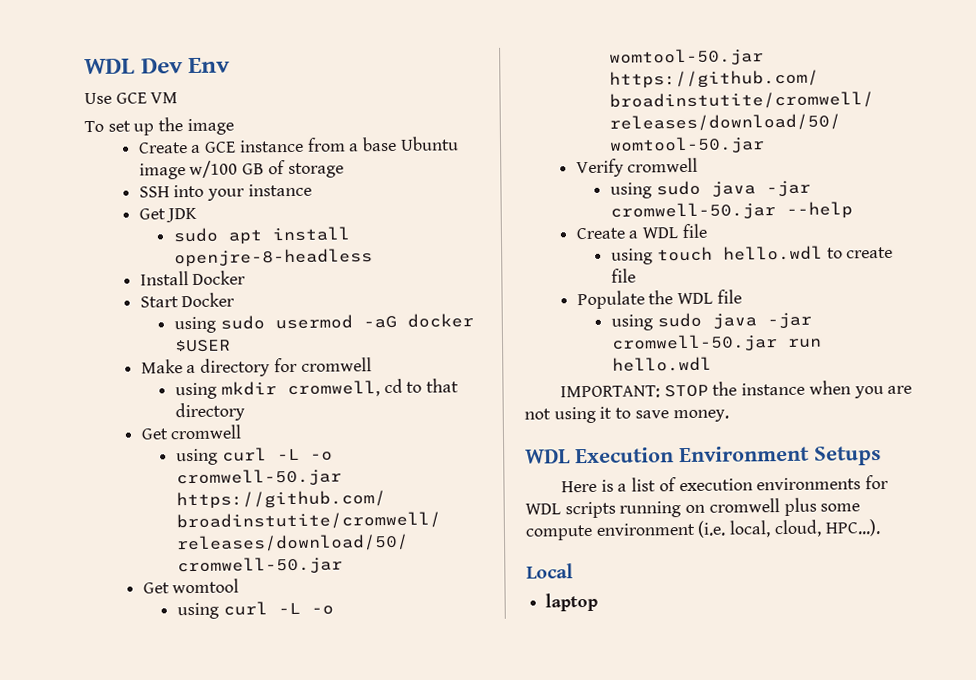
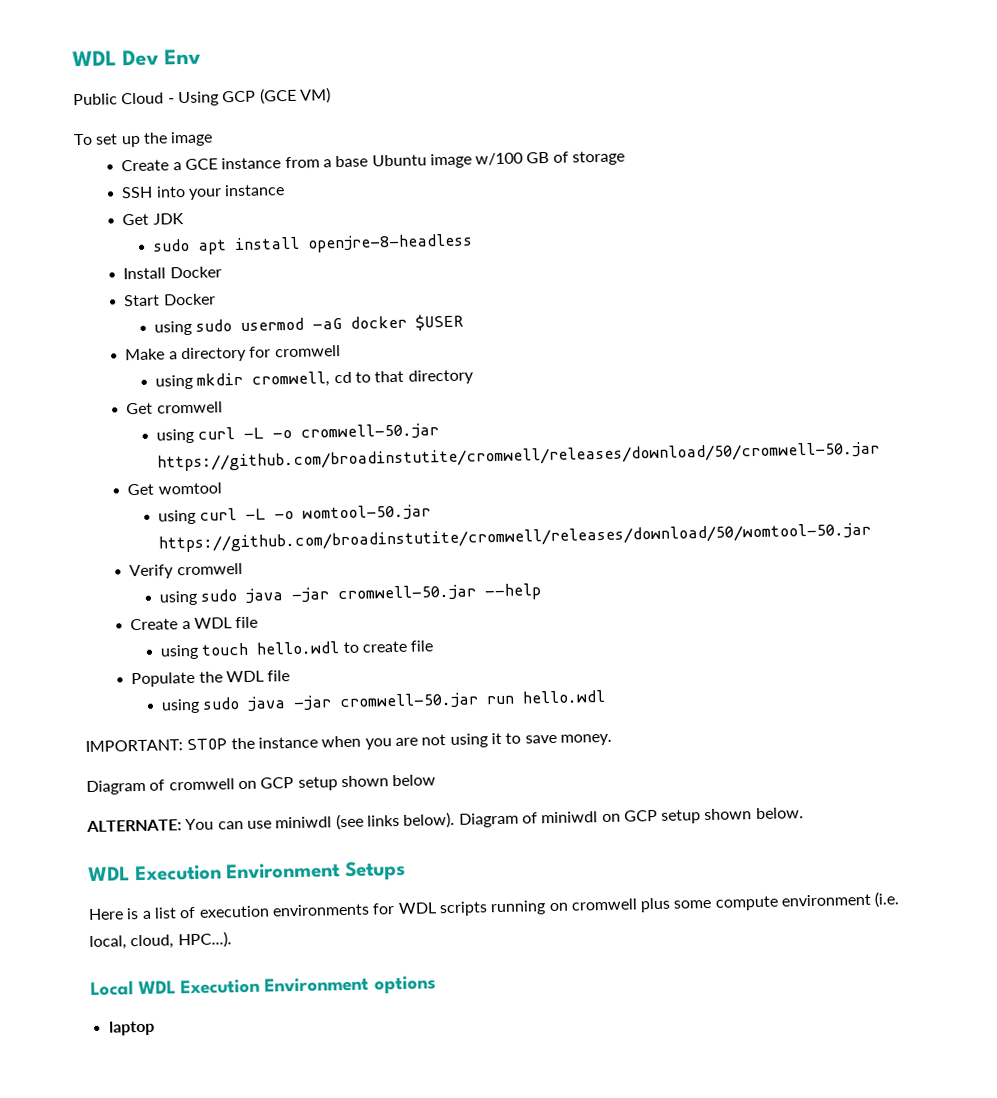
[84,92,179,105] Use GCE VM -> [73,87,331,107] Public Cloud - Using GCP (GCE VM)
(729, 416) none -> [86,774,437,796] [86,807,804,833] // Diagram of cromwell on GCP setup shown below // ALTERNATE: You can use miniwdl (see links below). Diagram of miniwdl on GCP setup shown below.
(573, 571) none -> [138,975,436,995] WDL Execution Environment options

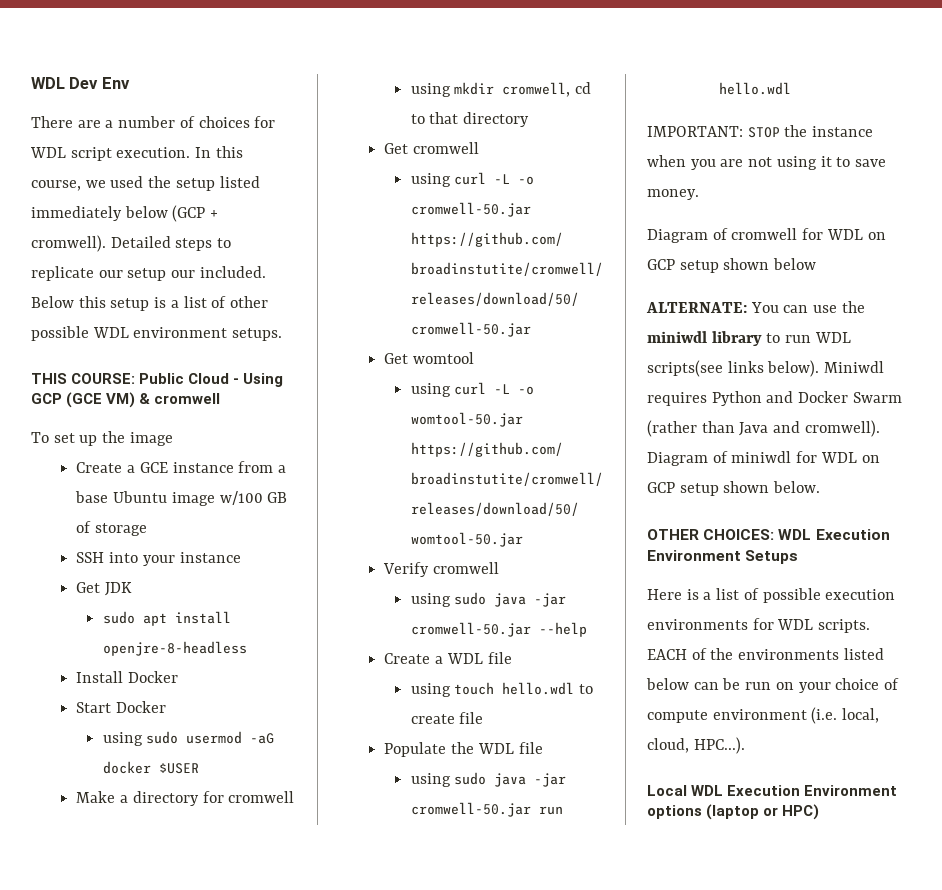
(201, 56) none -> [31,116,276,128] [30,146,243,161] [31,176,260,191] [31,205,219,222] [31,235,232,252] [31,266,266,281] [31,296,269,311] [31,326,283,341] [31,373,136,384] There are a number of choices for WDL script execution. In this course, we used the setup listed immediately below (GCP + cromwell). Detailed steps to replicate our setup our included. Below this setup is a list of other possible WDL environment setups. // THIS COURSE:
(331, 95) none -> [139,393,221,404] & cromwell
(235, 784) none -> [802,228,863,240] for WDL
[275,811,456,831] miniwdl (see links below). -> [841,301,865,313] [647,331,851,346] [647,360,885,377] [647,391,902,406] [647,420,880,437] the miniwdl library to run WDL scripts(see links below). Miniwdl requires Python and Docker Swarm (rather than Java and cromwell).
(599, 817) none -> [796,451,857,463] for WDL
(804, 813) none -> [647,529,775,540] OTHER CHOICES:
(197, 912) none -> [762,588,821,603] possible
[438,897,712,917] scripts running on cromwell plus some -> [818,619,871,633] [647,648,884,660] [646,678,900,693] scripts. EACH of the environments listed below can be run on your choice of
[108,1020,155,1036] // laptop -> [706,804,820,820] (laptop or HPC)

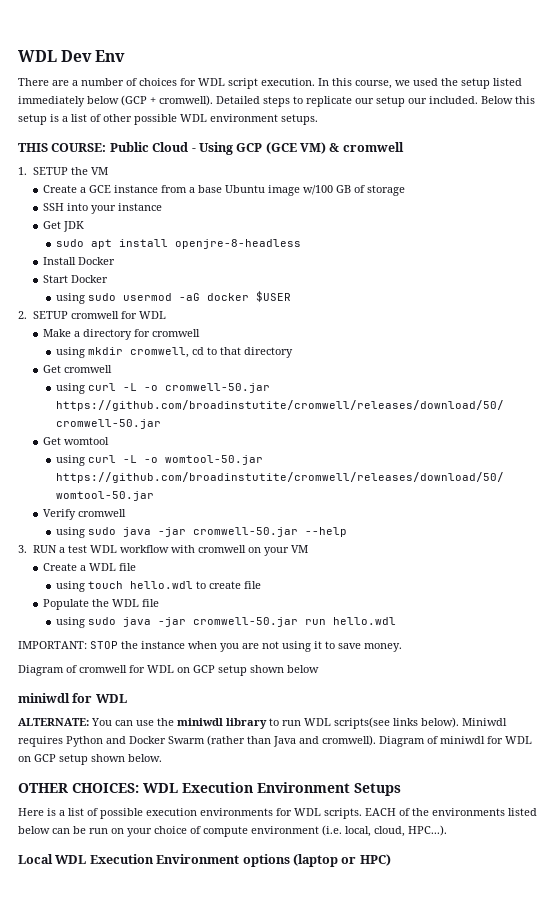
[31,431,173,446] To set up the image -> [18,167,108,175] 1. SETUP the VM
(199, 768) none -> [18,311,166,319] // 2. SETUP cromwell for WDL
(587, 629) none -> [18,545,308,556] // 3. RUN a test WDL workflow with cromwell on your VM
(817, 264) none -> [18,693,127,703] // miniwdl for WDL

